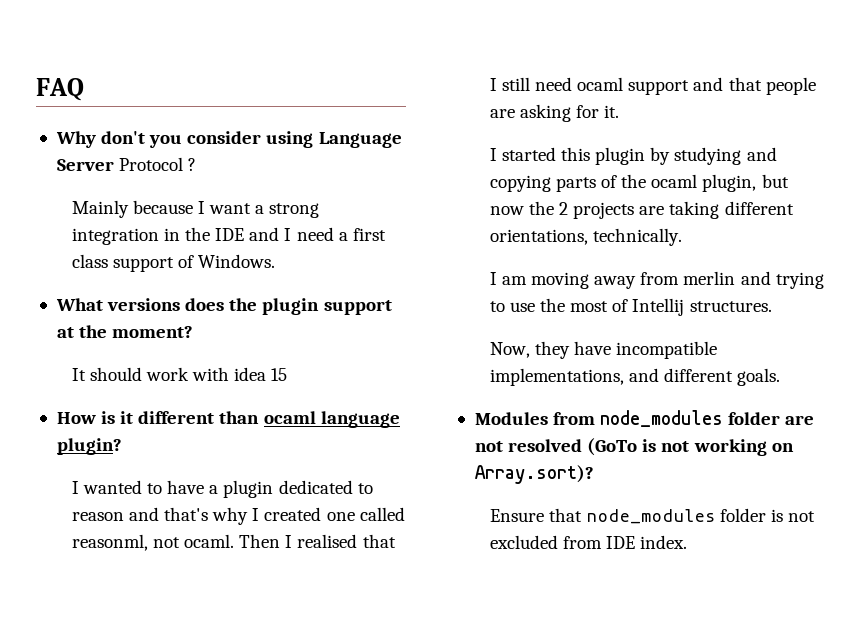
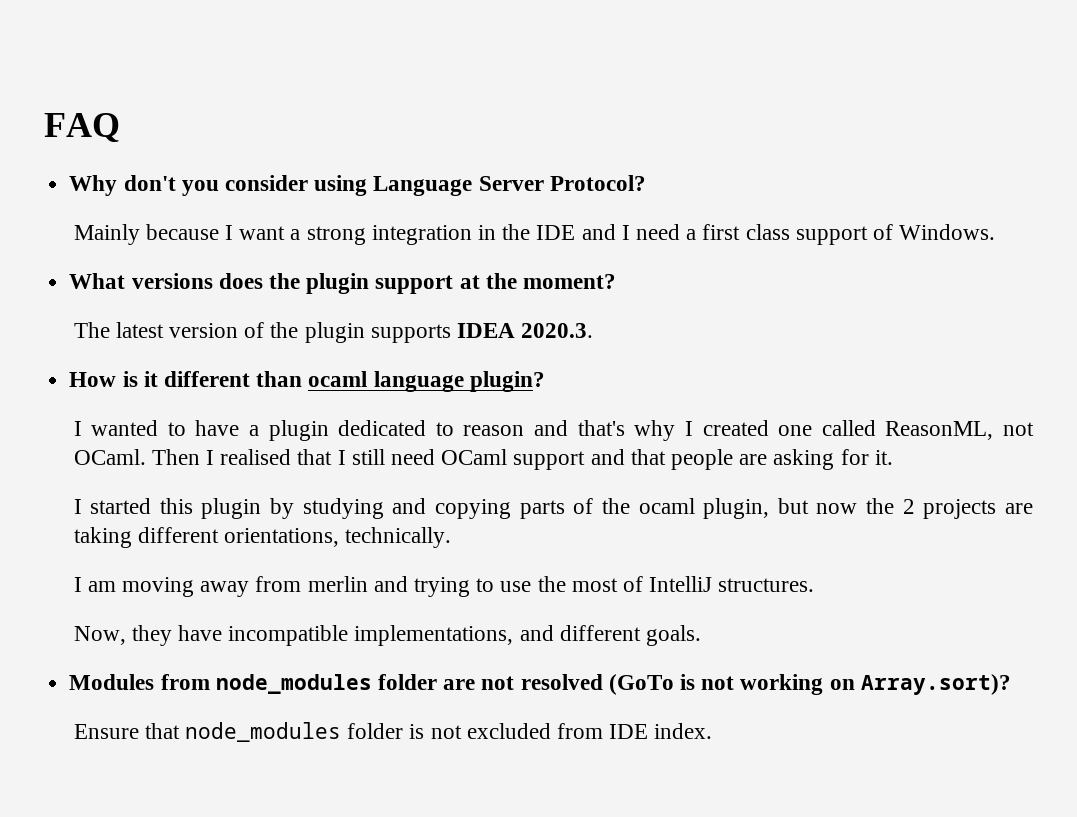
[119,157,197,171] Protocol ? -> [549,175,646,191] Protocol?
[71,367,288,381] It should work with idea 15 -> [73,322,594,343] The latest version of the plugin supports IDEA 2020.3.
[71,534,235,551] reasonml, not ocaml. -> [885,421,1034,440] [73,449,146,465] ReasonML, not OCaml.
[577,77,624,91] ocaml -> [441,449,508,465] OCaml
[632,298,685,316] Intellij -> [649,576,713,592] IntelliJ

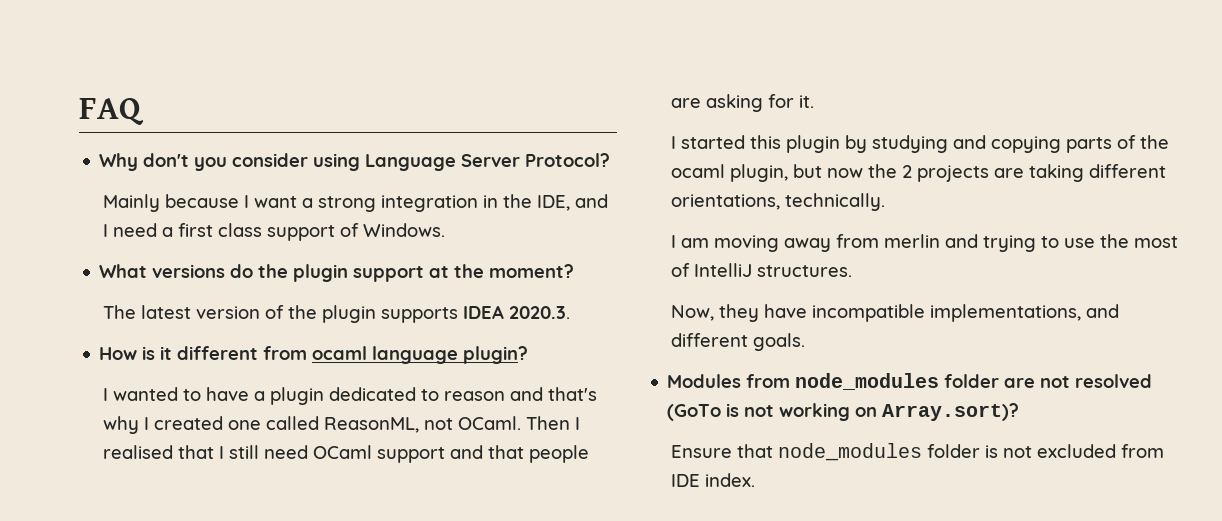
[536,225,576,240] IDE -> [537,195,571,211] IDE,
[218,273,263,289] does -> [230,264,254,278] do
[256,371,303,387] than -> [263,346,308,360] from

